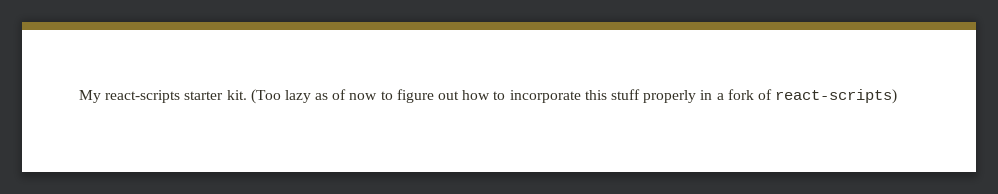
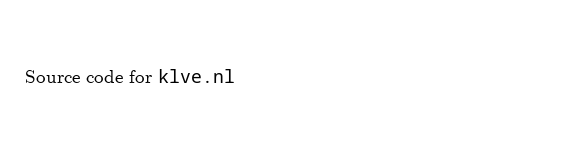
[79,89,898,104] My react-scripts starter kit. (Too lazy as of now to figure out how to incorporate this stuff properly in a fork of react-scripts) -> [25,69,235,83] Source code for klve.nl

